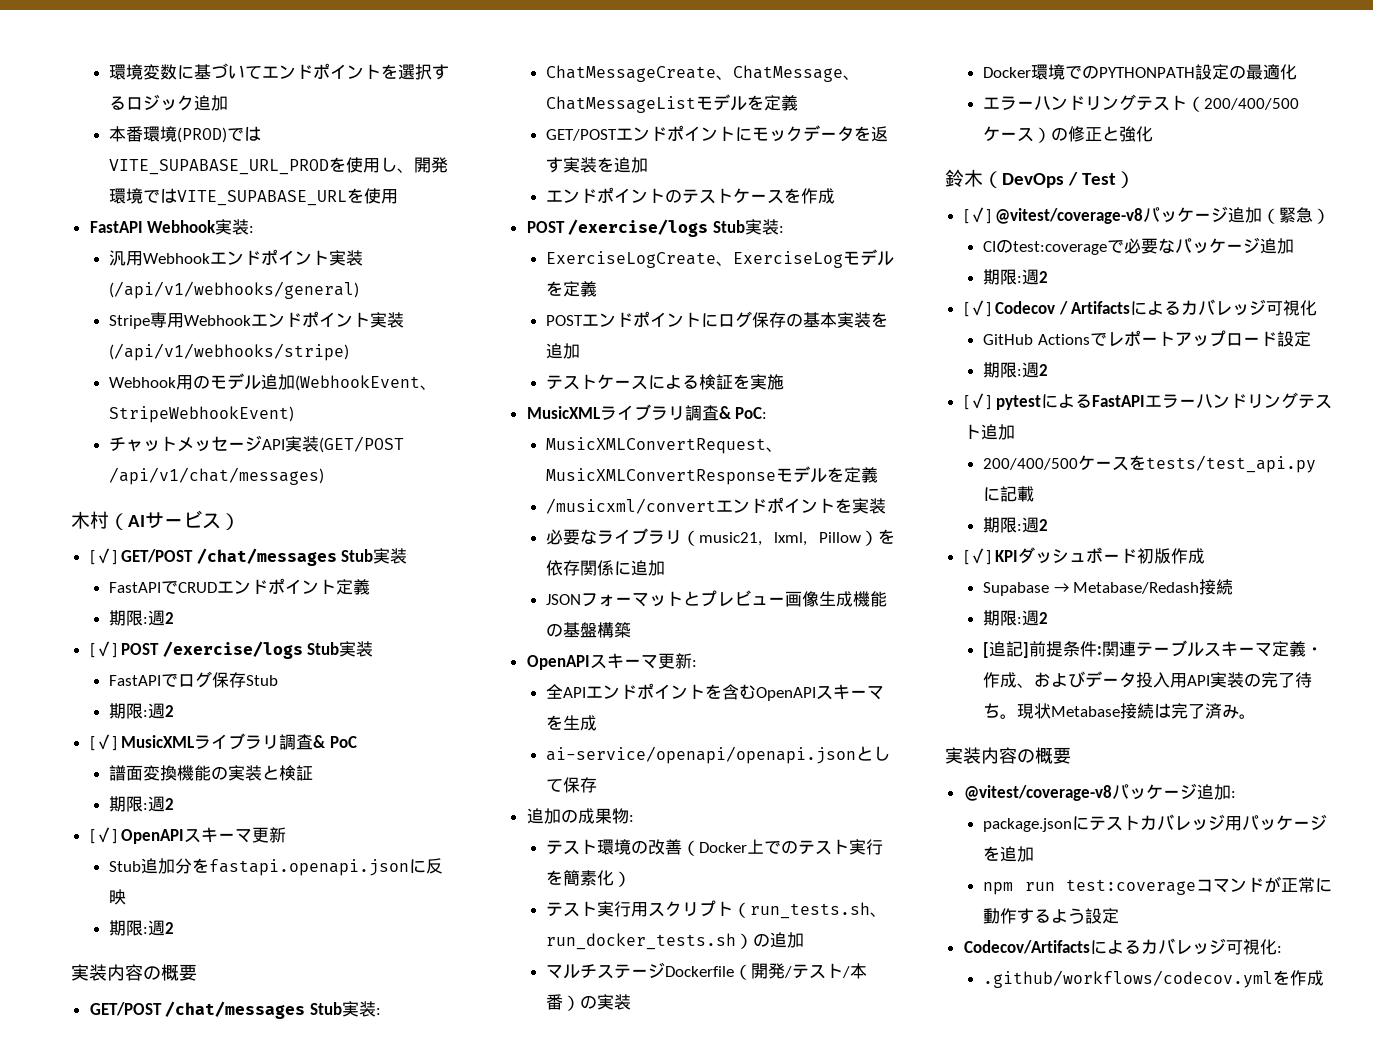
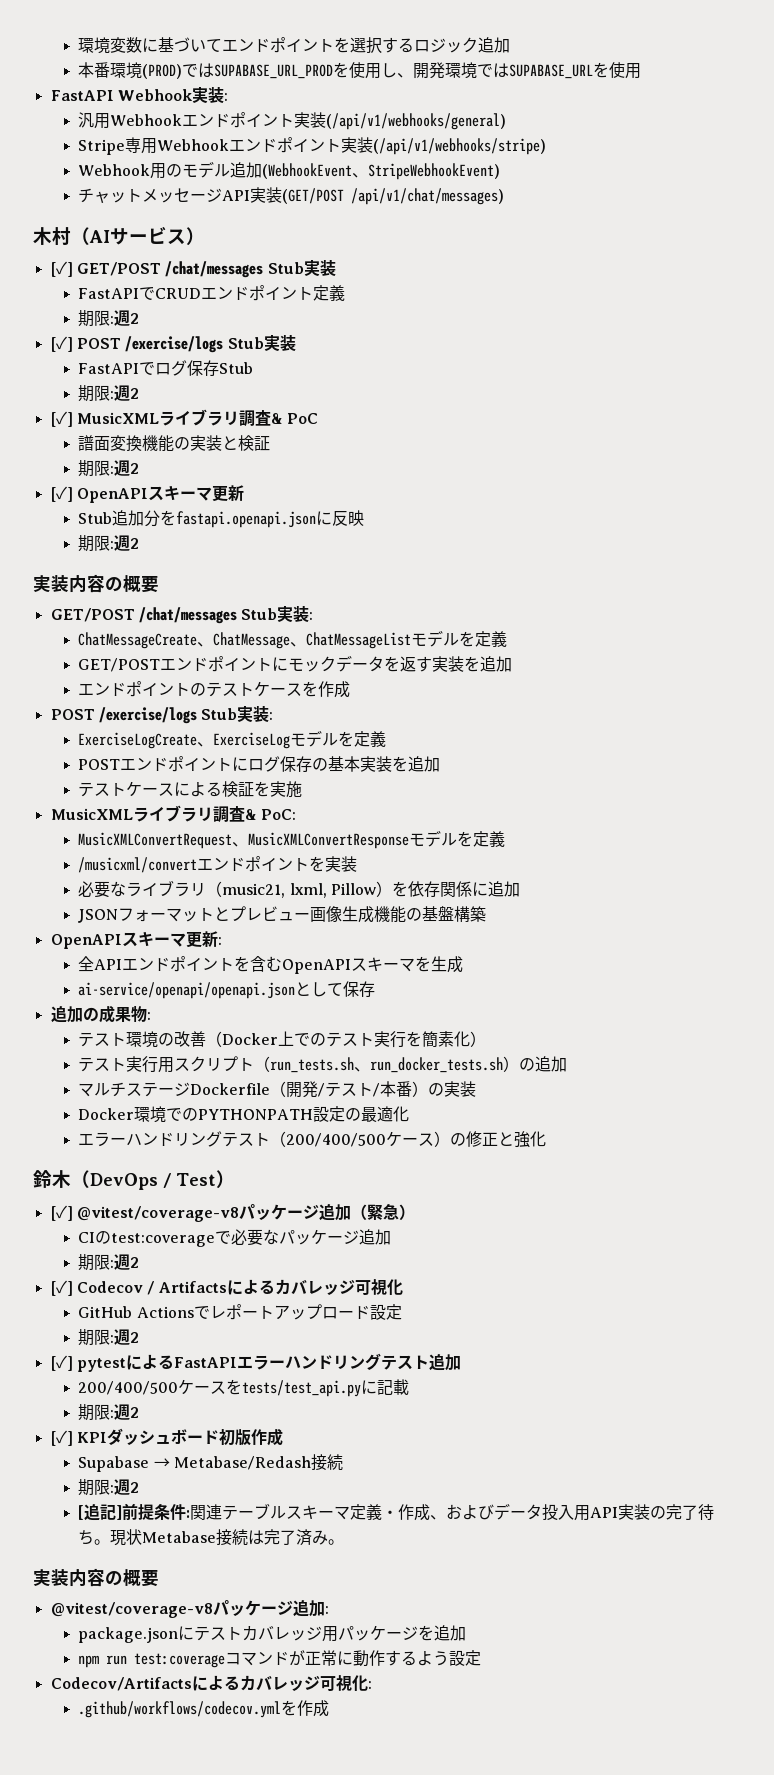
[109,159,330,175] VITE_SUPABASE_URL_PROD -> [214,64,334,79] SUPABASE_URL_PROD
[177,190,348,206] VITE_SUPABASE_URL -> [509,64,594,79] SUPABASE_URL

